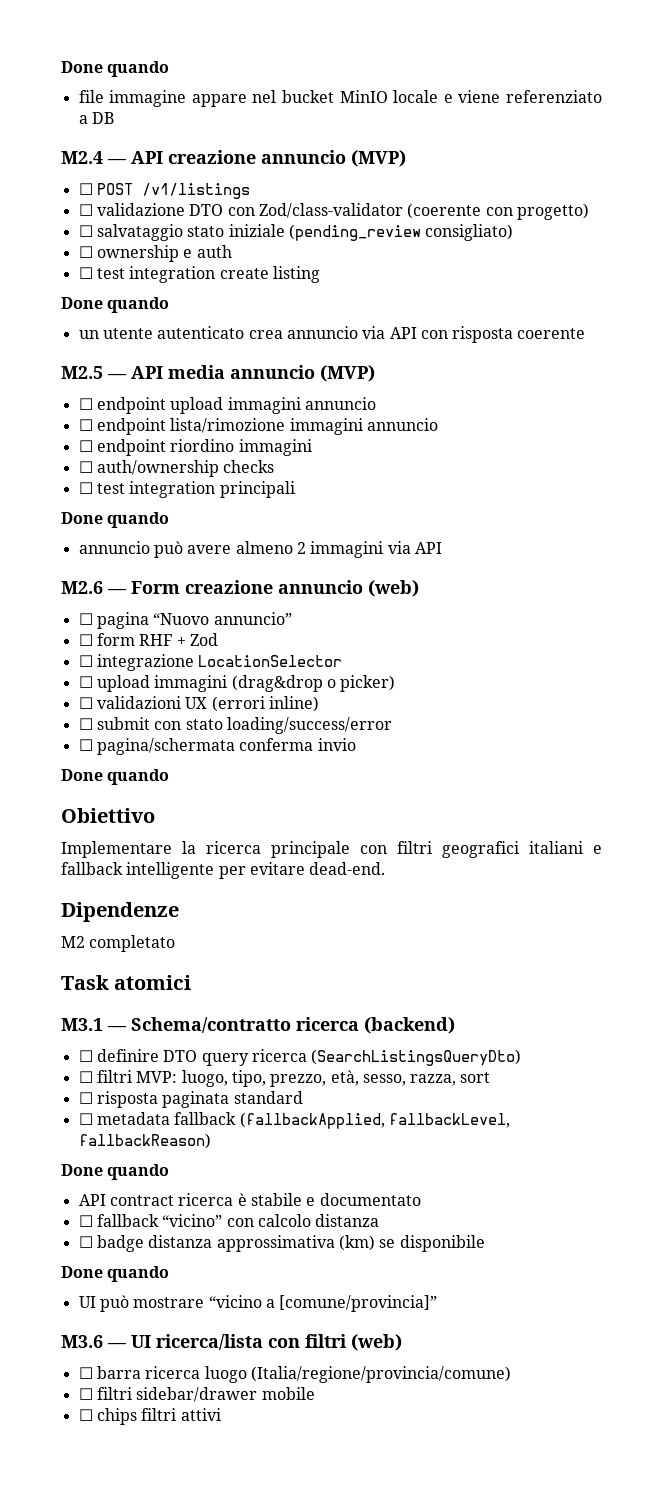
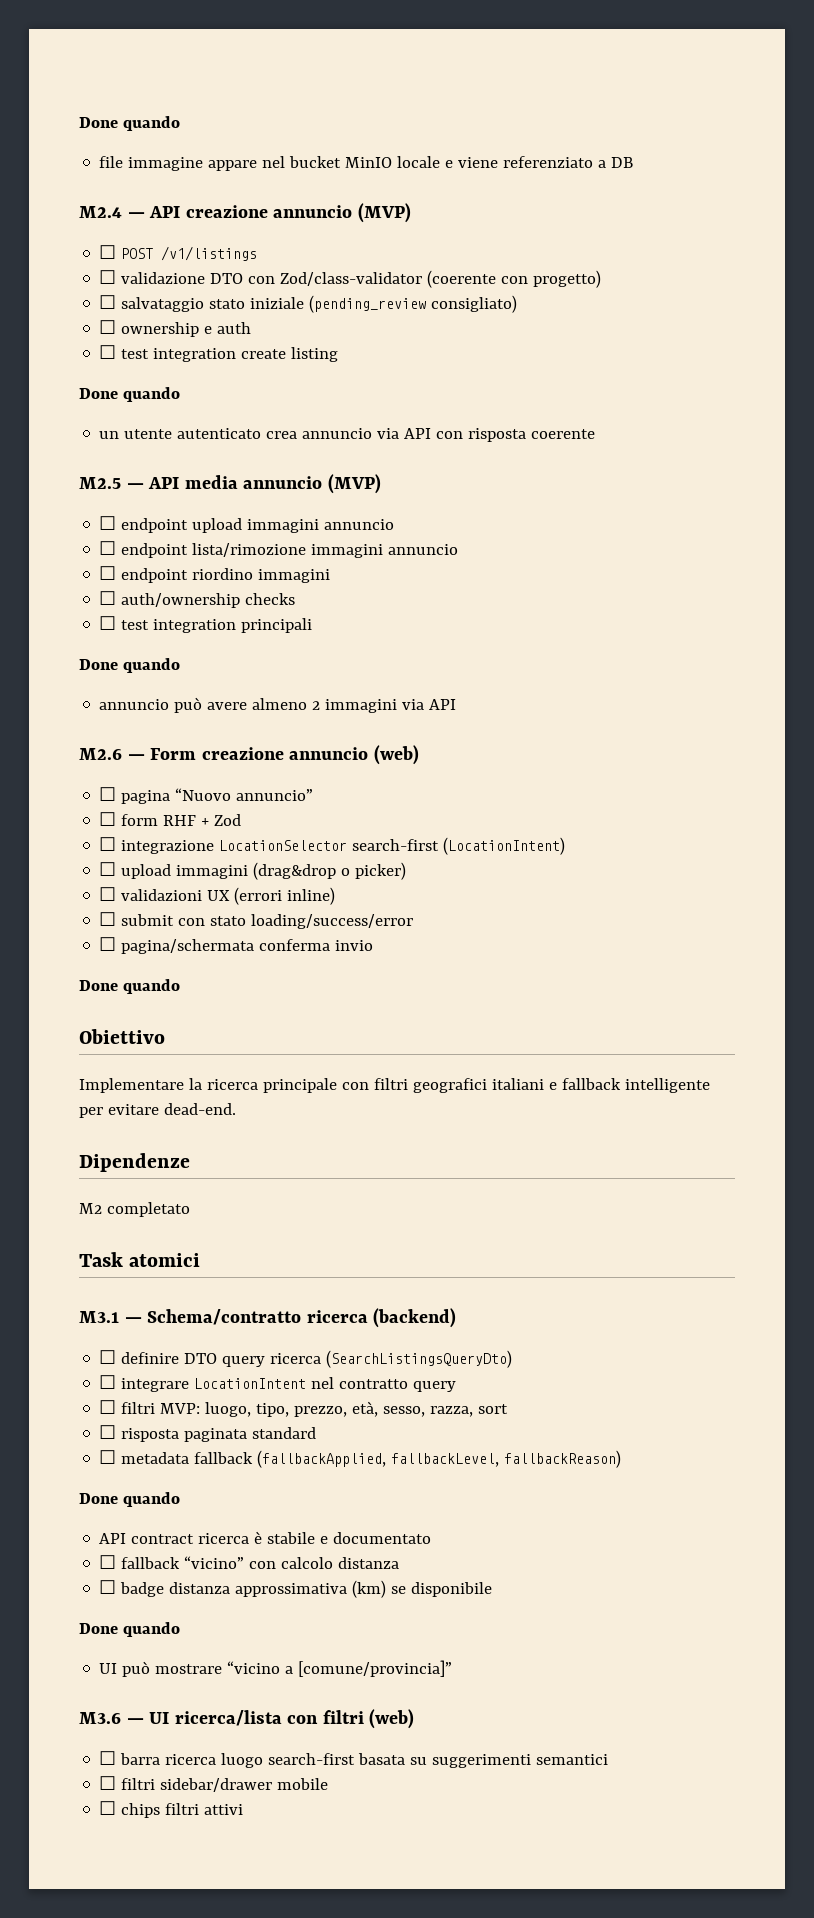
(343, 661) none -> [352,837,566,855] search-first (LocationIntent)
(522, 1057) none -> [99,1375,457,1392] // ☐ integrare LocationIntent nel contratto query
[250,1366,511,1383] (Italia/regione/provincia/comune) -> [268,1753,609,1768] search-first basata su suggerimenti semantici

